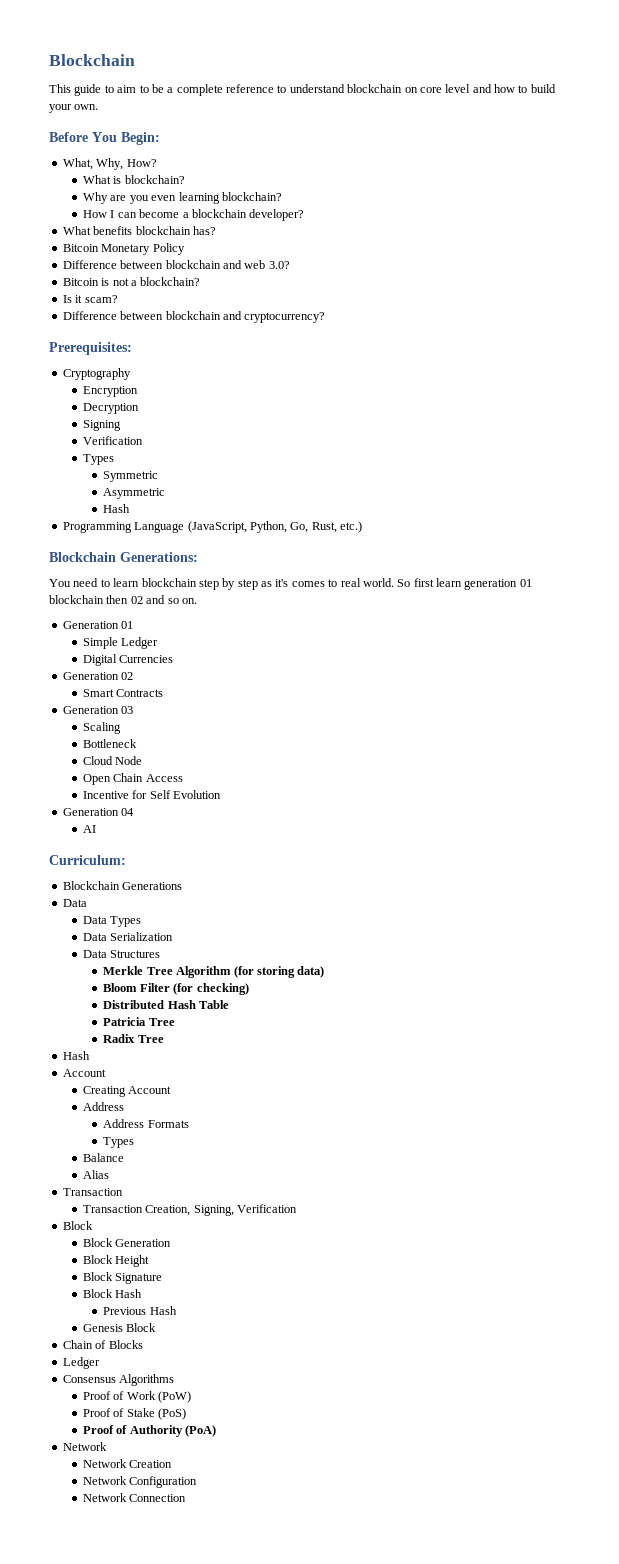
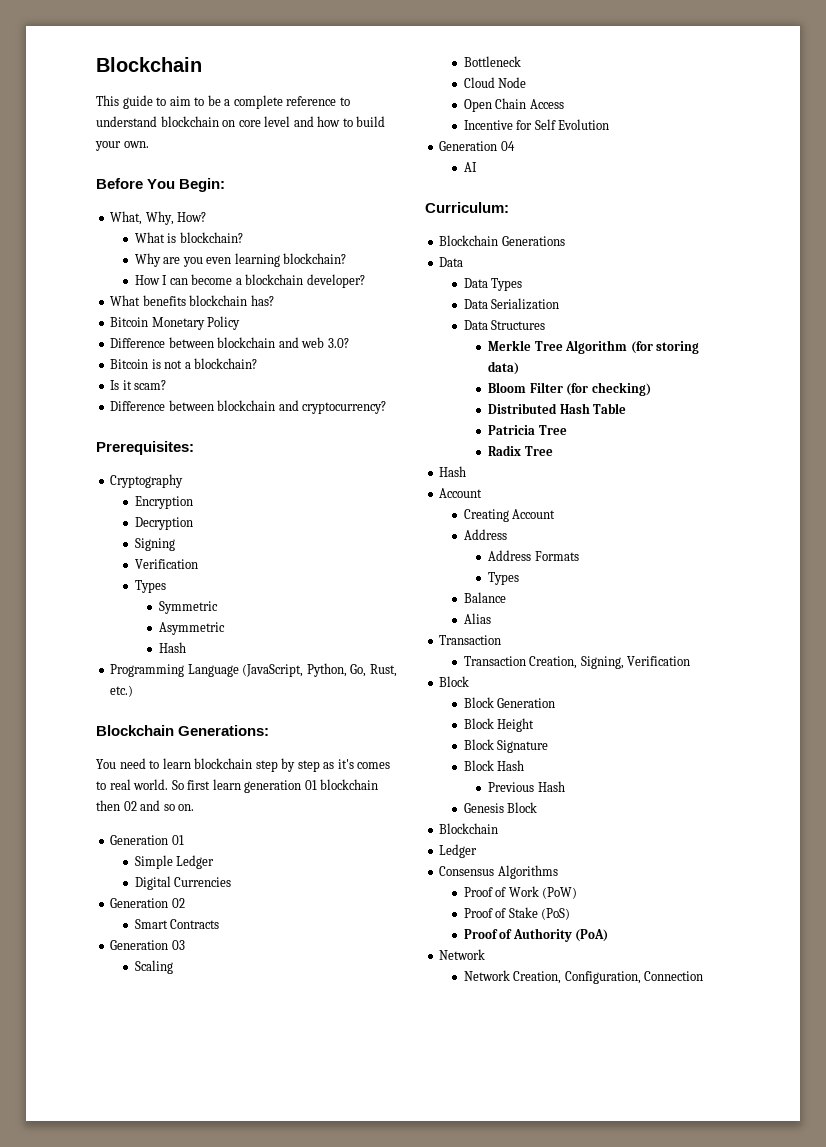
[62,1340,143,1349] Chain of Blocks -> [439,823,499,834] Blockchain
[129,1460,173,1468] [83,1476,198,1488] [83,1493,128,1502] Creation // Network Configuration // Network -> [513,971,641,984] Creation, Configuration,

